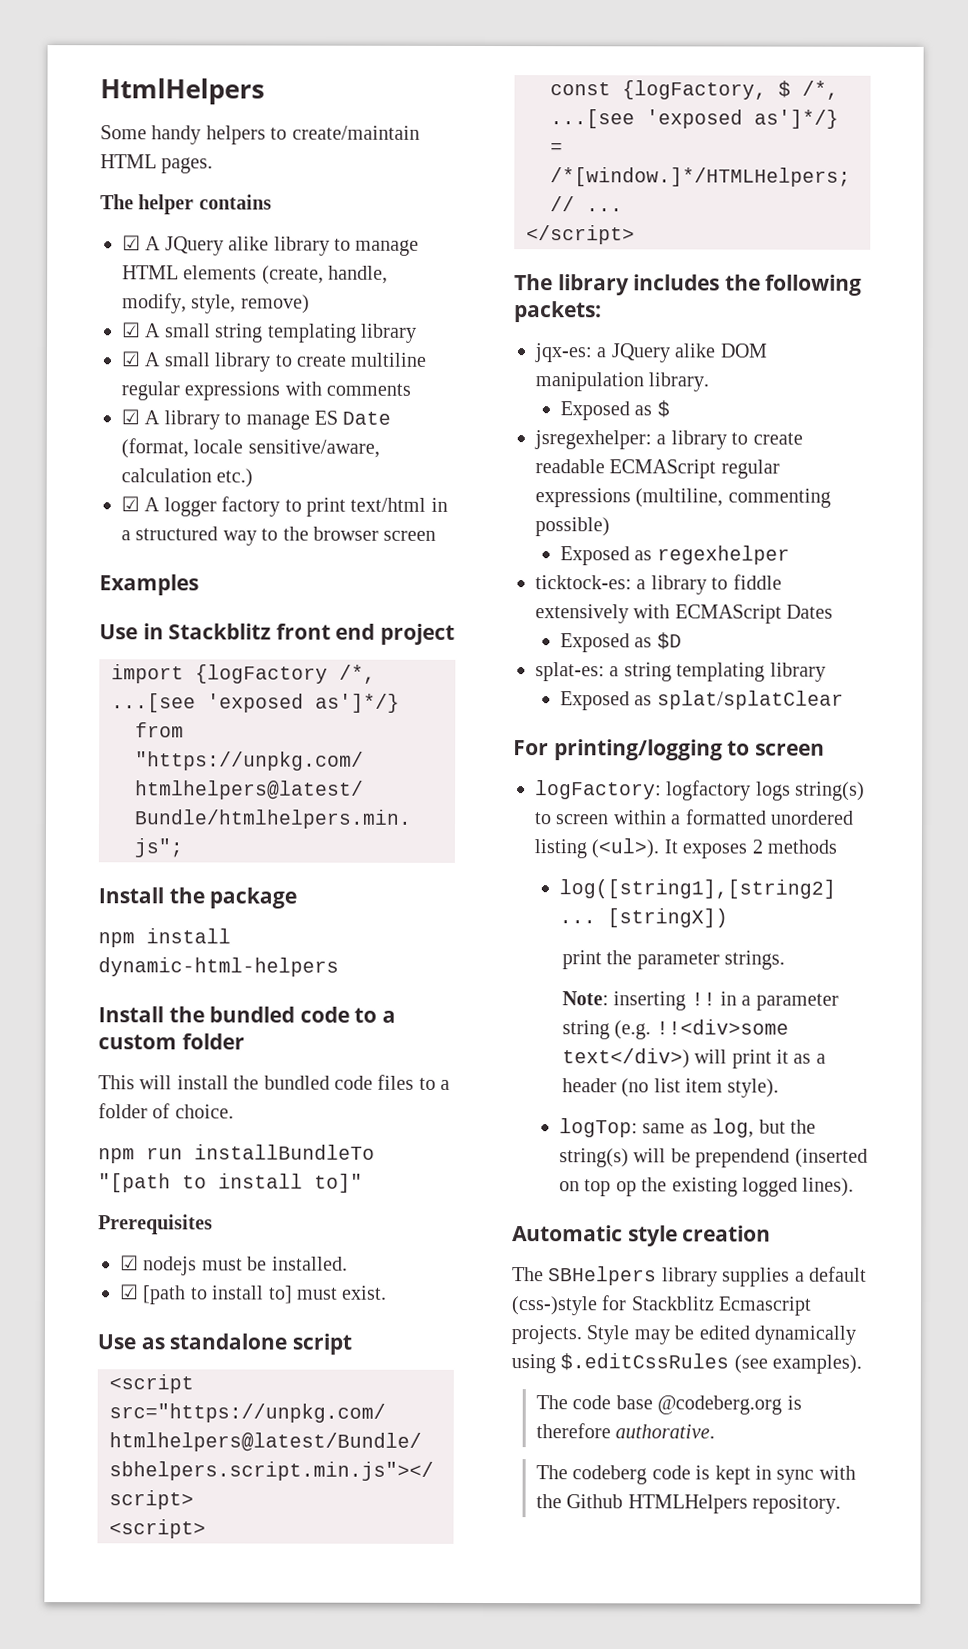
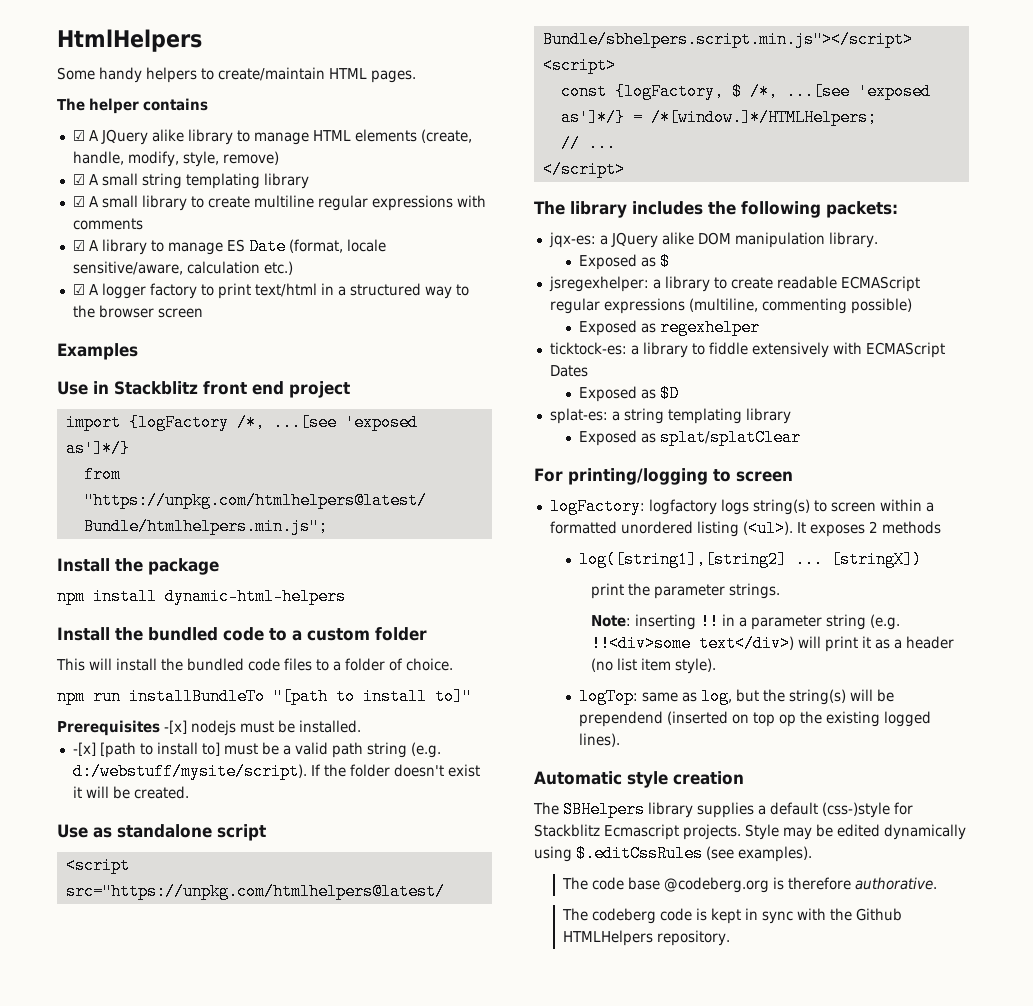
[120,1255,139,1271] // ☑ -> [164,720,187,734] -[x]
[120,1284,139,1300] ☑ -> [72,742,96,756] -[x]
[342,1285,388,1300] exist. -> [261,742,441,758] [72,763,480,780] [72,786,189,799] be a valid path string (e.g. d:/webstuff/mysite/script). If the folder doesn't exist it will be created.

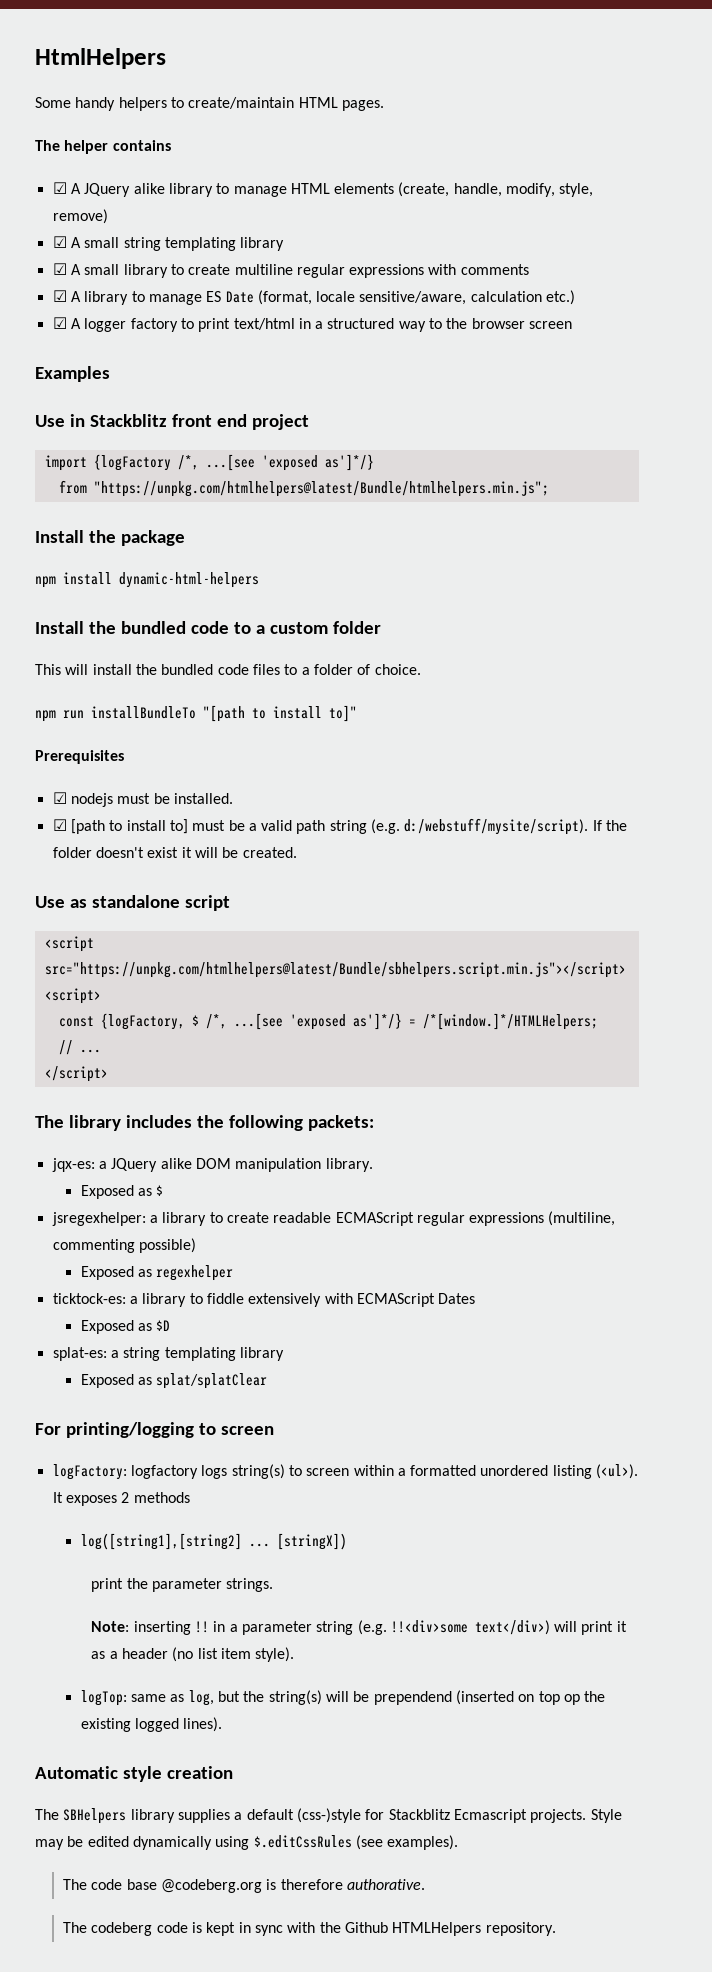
[164,720,187,734] -[x] -> [52,792,67,804] // ☑
[72,742,96,756] -[x] -> [52,819,67,831] ☑

